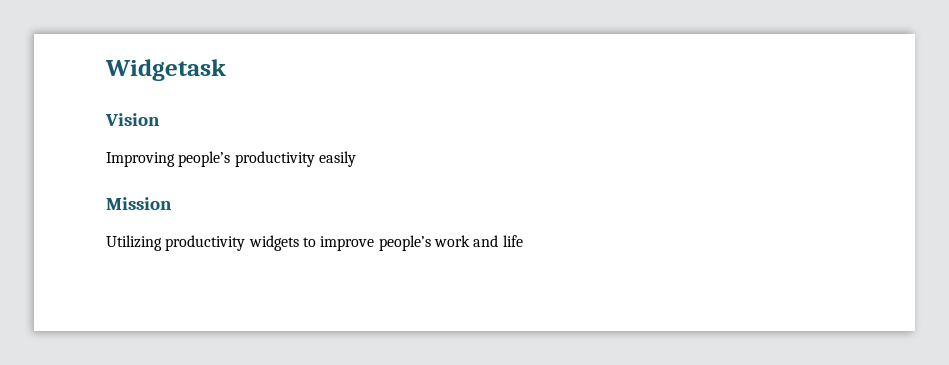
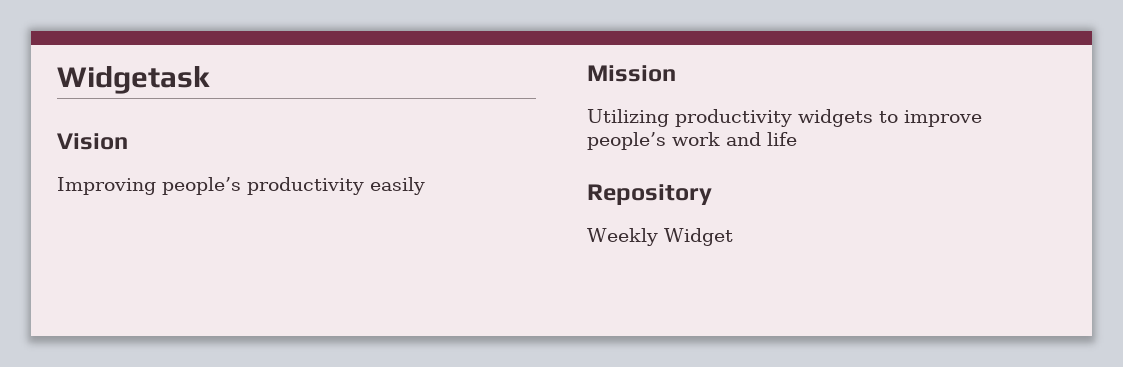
(523, 241) none -> [587,184,712,205] [587,228,733,246] // Repository // Weekly Widget

